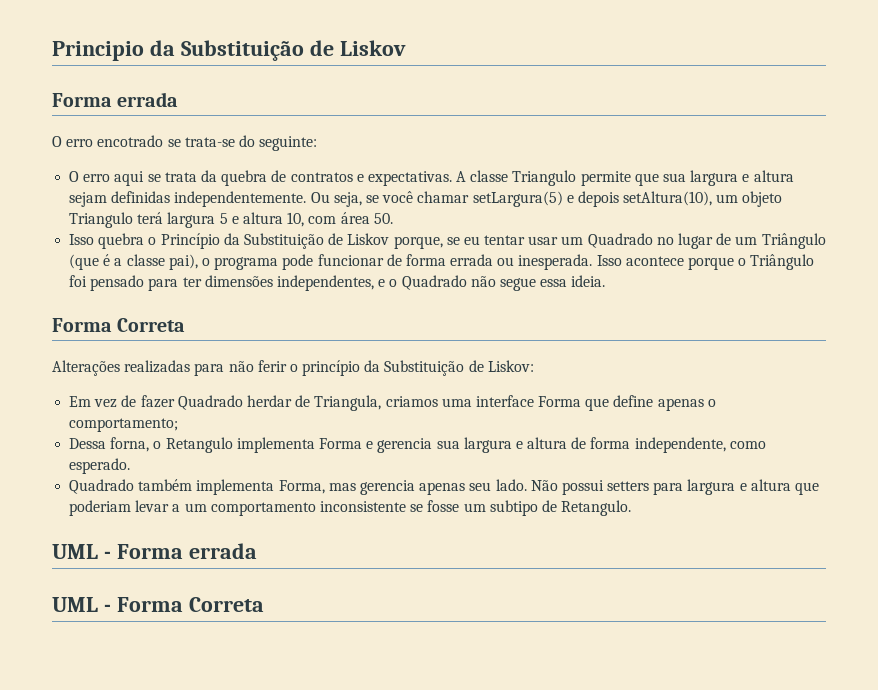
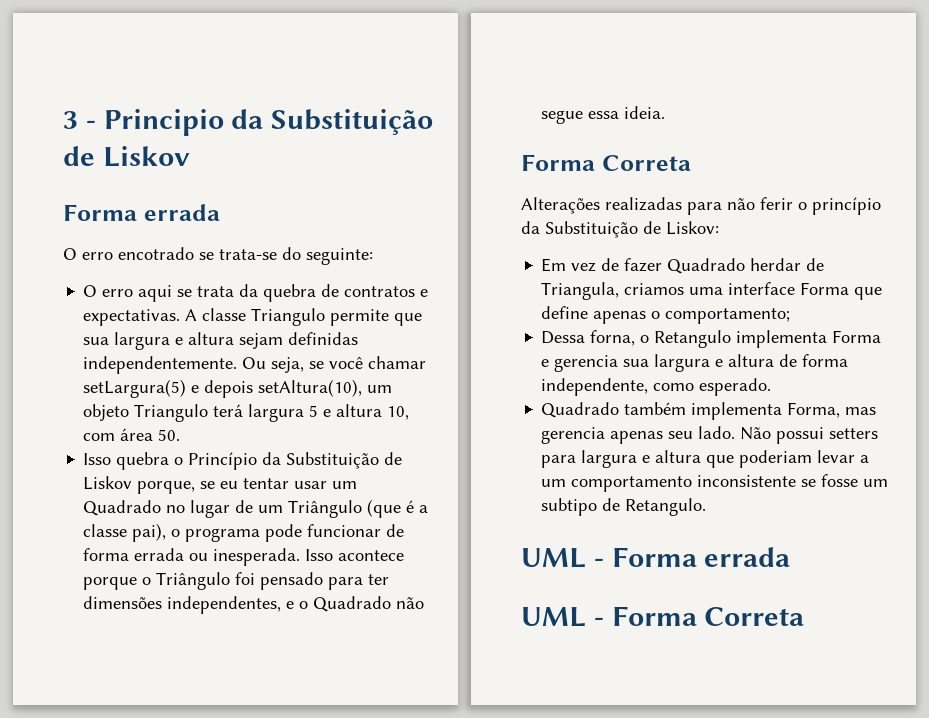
(52, 51) none -> [63,111,96,129] 3 -

